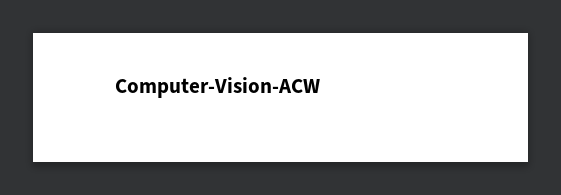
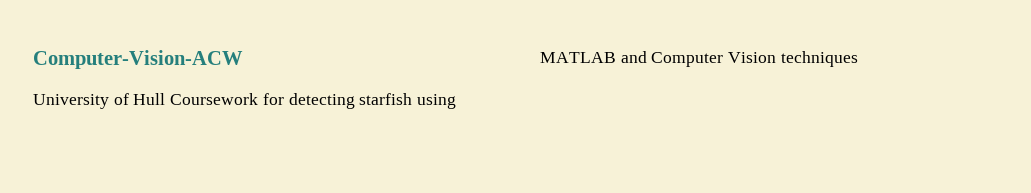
(320, 87) none -> [33,93,457,109] [540,51,858,67] // University of Hull Coursework for detecting starfish using MATLAB and Computer Vision techniques

